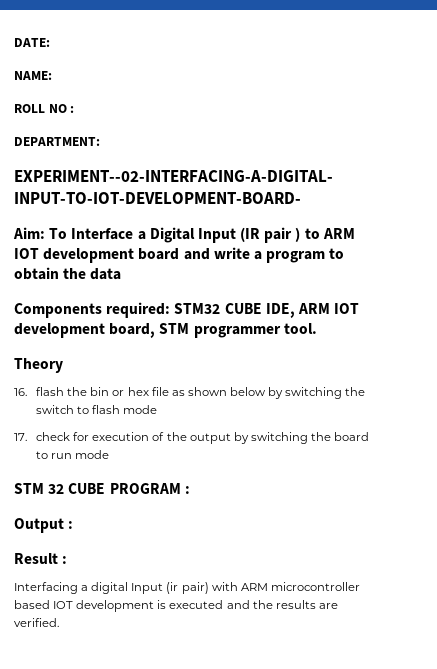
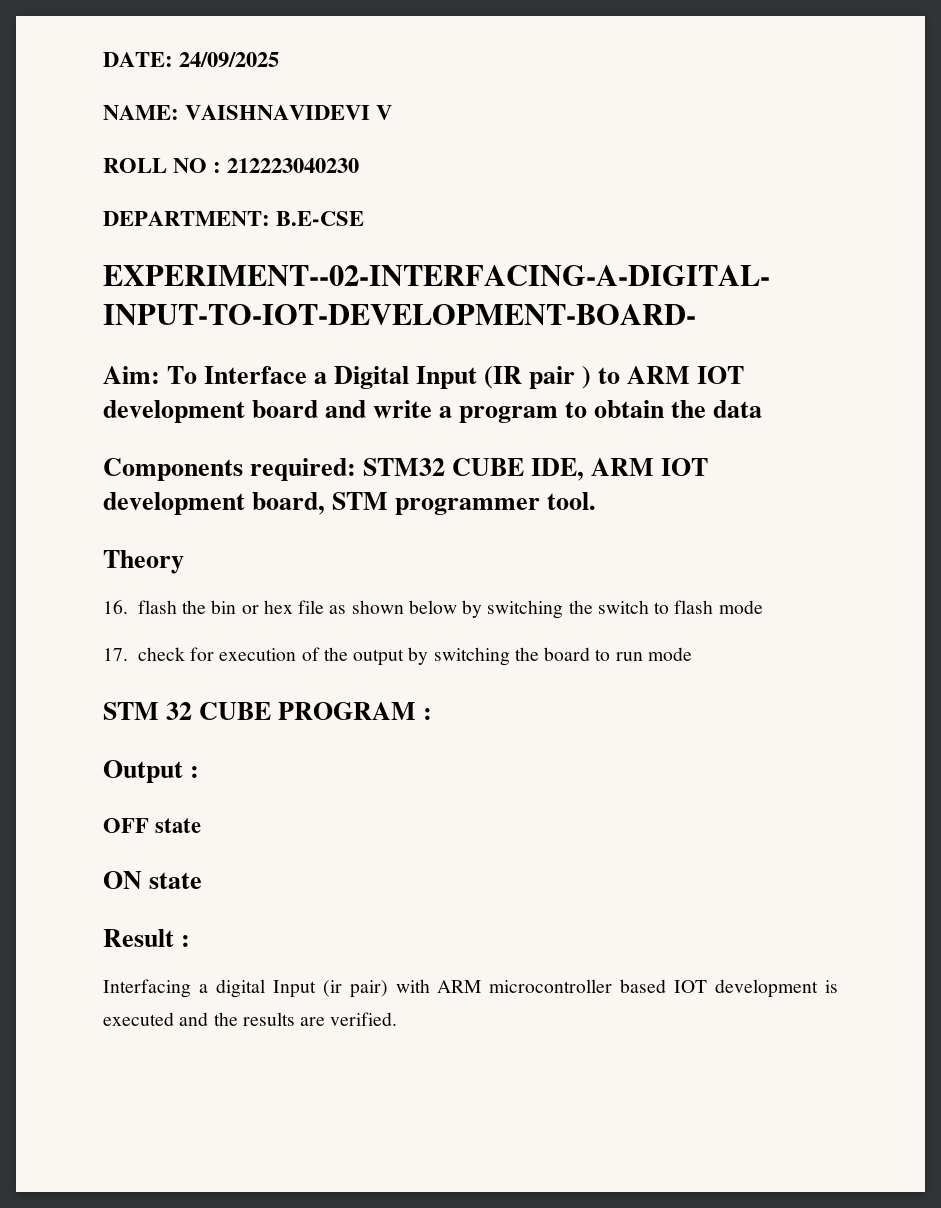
(50, 42) none -> [179,52,280,67] 24/09/2025
(52, 75) none -> [185,105,393,120] VAISHNAVIDEVI V
(75, 109) none -> [227,158,360,173] 212223040230
(100, 141) none -> [276,211,365,226] B.E-CSE
(74, 525) none -> [103,818,202,833] [103,871,203,889] // OFF state // ON state

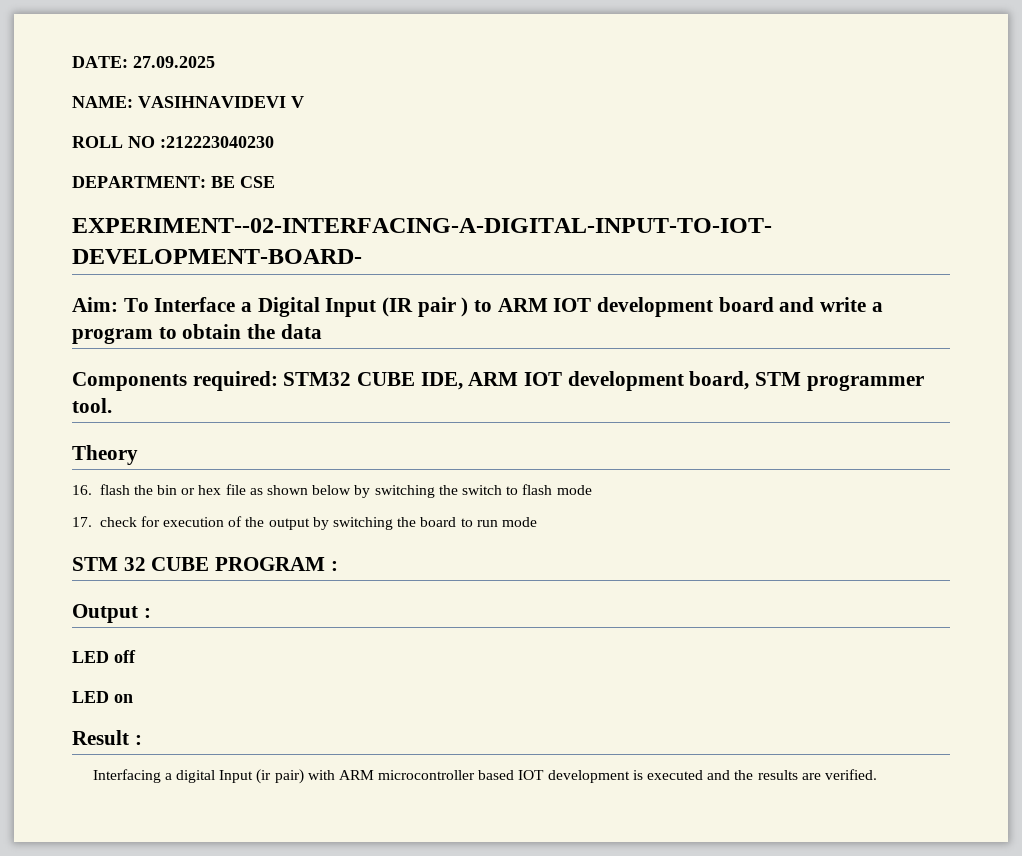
[179,52,280,67] 24/09/2025 -> [133,56,215,68] 27.09.2025
[185,105,371,120] VAISHNAVIDEVI -> [138,96,286,108] VASIHNAVIDEVI
[213,158,360,173] : 212223040230 -> [160,136,274,148] :212223040230
[276,211,365,226] B.E-CSE -> [211,176,275,188] BE CSE
[103,818,202,833] [103,871,203,889] OFF state // ON state -> [72,650,136,663] [72,691,133,703] LED off // LED on

